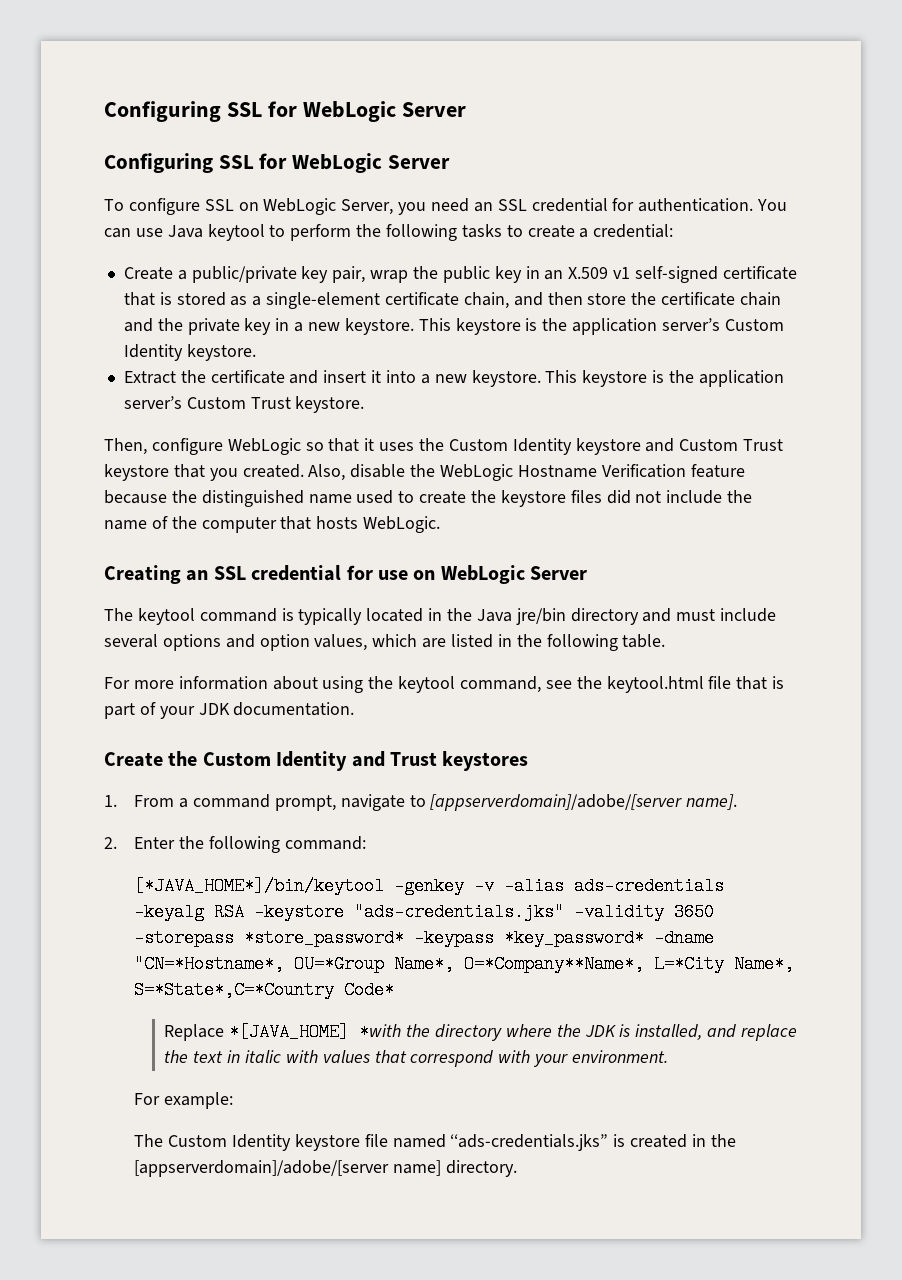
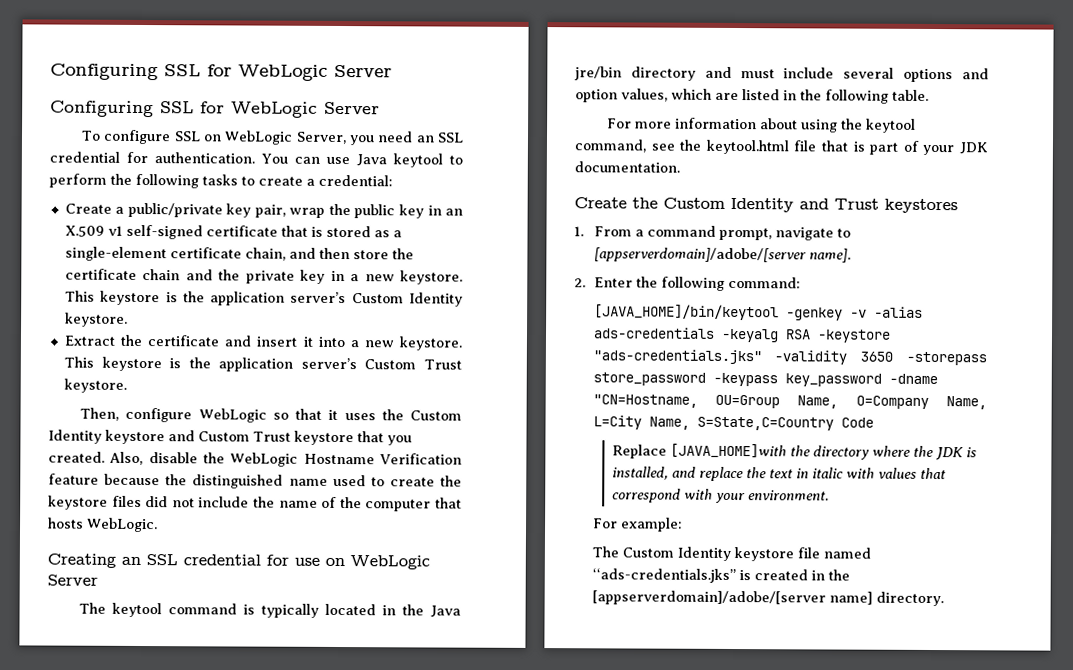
[134,877,385,895] [*JAVA_HOME*]/bin/keytool -> [593,304,779,321] [JAVA_HOME]/bin/keytool
[244,929,715,947] [134,955,795,973] [134,981,395,999] *store_password* -keypass *key_password* -dname "CN=*Hostname*, OU=*Group Name*, O=*Company**Name*, L=*City Name*, S=*State*,C=*Country Code* -> [592,372,938,387] [592,394,987,410] [592,415,874,431] store_password -keypass key_password -dname "CN=Hostname, OU=Group Name, O=Company Name, L=City Name, S=State,C=Country Code
[229,1023,402,1041] *[JAVA_HOME] *with -> [670,443,788,459] [JAVA_HOME]with

